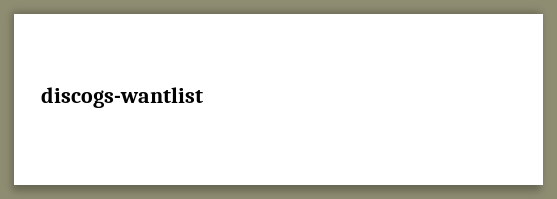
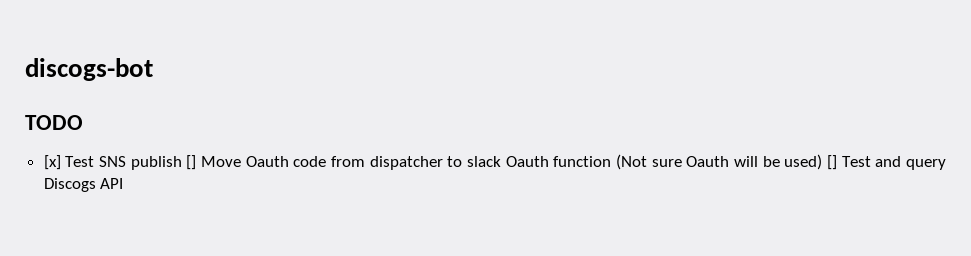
[41,87,203,108] discogs-wantlist -> [25,58,153,81] [25,115,83,130] [43,154,947,170] [43,178,124,192] discogs-bot // TODO // [x] Test SNS publish [] Move Oauth code from dispatcher to slack Oauth function (Not sure Oauth will be used) [] Test and query Discogs API

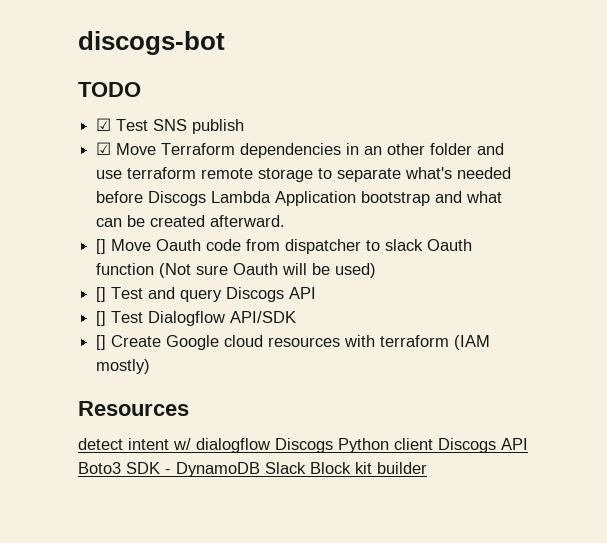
[43,155,61,170] [x] -> [96,118,112,131] ☑
(182, 163) none -> [96,142,505,158] [96,167,512,182] [96,191,503,206] [96,215,286,227] // ☑ Move Terraform dependencies in an other folder and use terraform remote storage to separate what's needed before Discogs Lambda Application bootstrap and what can be created afterward. //
(823, 162) none -> (377, 270) //
(124, 183) none -> [96,311,297,326] [96,335,491,350] [96,359,151,374] [78,401,189,416] [78,438,528,453] [78,462,427,477] // [] Test Dialogflow API/SDK // [] Create Google cloud resources with terraform (IAM mostly) // Resources // detect intent w/ dialogflow Discogs Python client Discogs API Boto3 SDK - DynamoDB Slack Block kit builder

